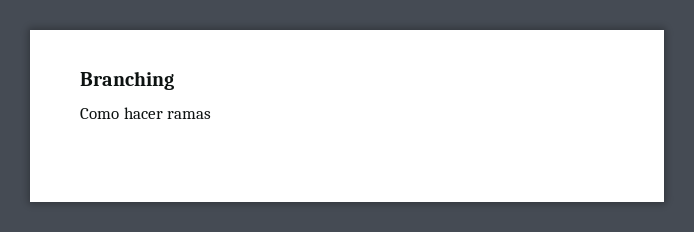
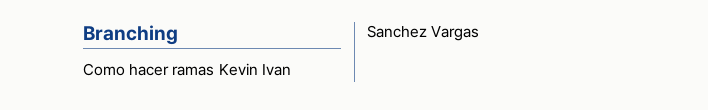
(212, 115) none -> [218,63,291,76] [367,25,480,41] Kevin Ivan Sanchez Vargas

